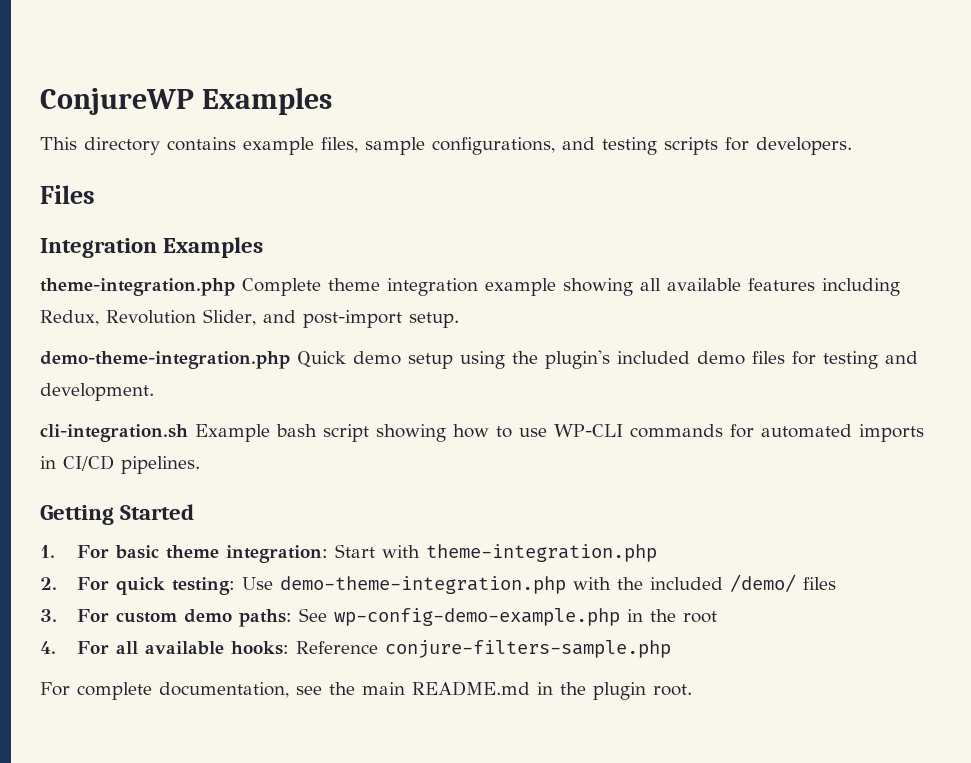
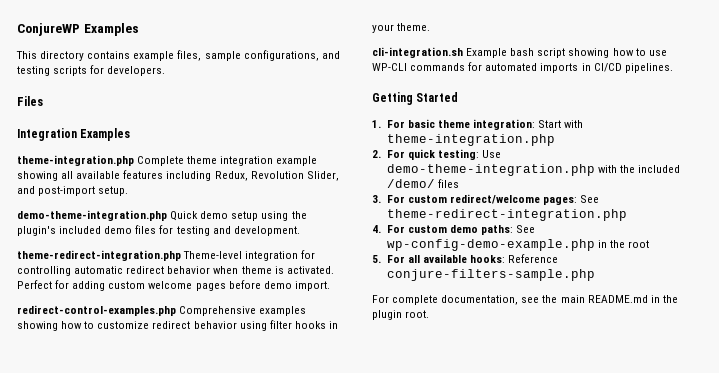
(154, 392) none -> [17,250,316,261] [17,266,334,276] [17,280,330,291] [17,305,307,316] [17,320,338,331] [372,23,431,33] // theme-redirect-integration.php Theme-level integration for controlling automatic redirect behavior when theme is activated. Perfect for adding custom welcome pages before demo import. // redirect-control-examples.php Comprehensive examples showing how to customize redirect behavior using filter hooks in your theme.
(177, 617) none -> [449,194,600,205] [386,209,627,221] [372,225,447,233] redirect/welcome pages: See theme-redirect-integration.php // 4. For custom
[40,641,56,654] 4. -> [372,255,381,263] 5.

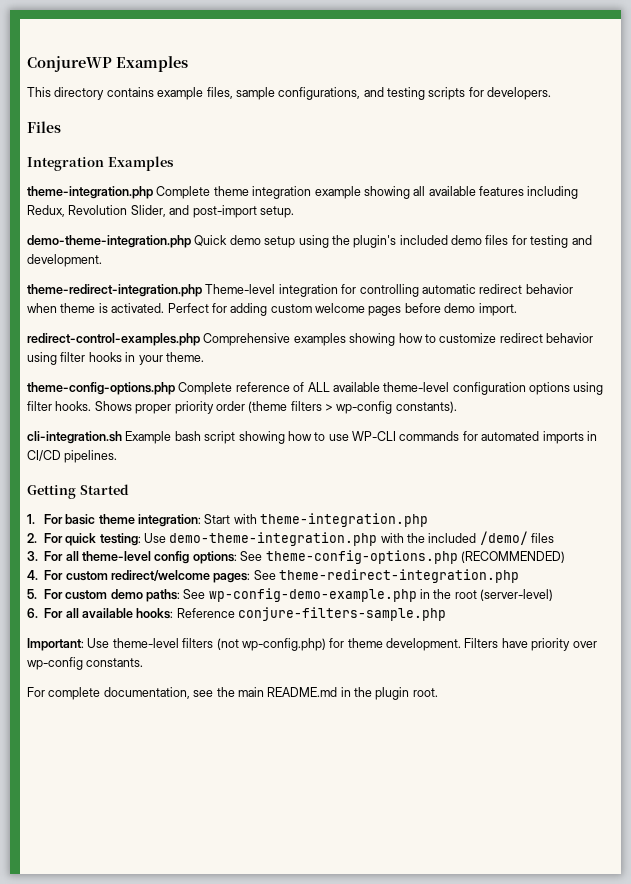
(431, 27) none -> [27,382,604,395] [27,401,457,414] // theme-config-options.php Complete reference of ALL available theme-level configuration options using filter hooks. Shows proper priority order (theme filters > wp-config constants).
(405, 199) none -> [65,550,565,564] [27,570,64,580] all theme-level config options: See theme-config-options.php (RECOMMENDED) // 4. For
[372,225,381,233] 4. -> [27,589,37,599] 5.
[372,255,381,263] // 5. -> [480,589,554,601] [27,608,38,618] (server-level) // 6.
(595, 275) none -> [27,638,597,651] [27,657,144,670] // Important: Use theme-level filters (not wp-config.php) for theme development. Filters have priority over wp-config constants.

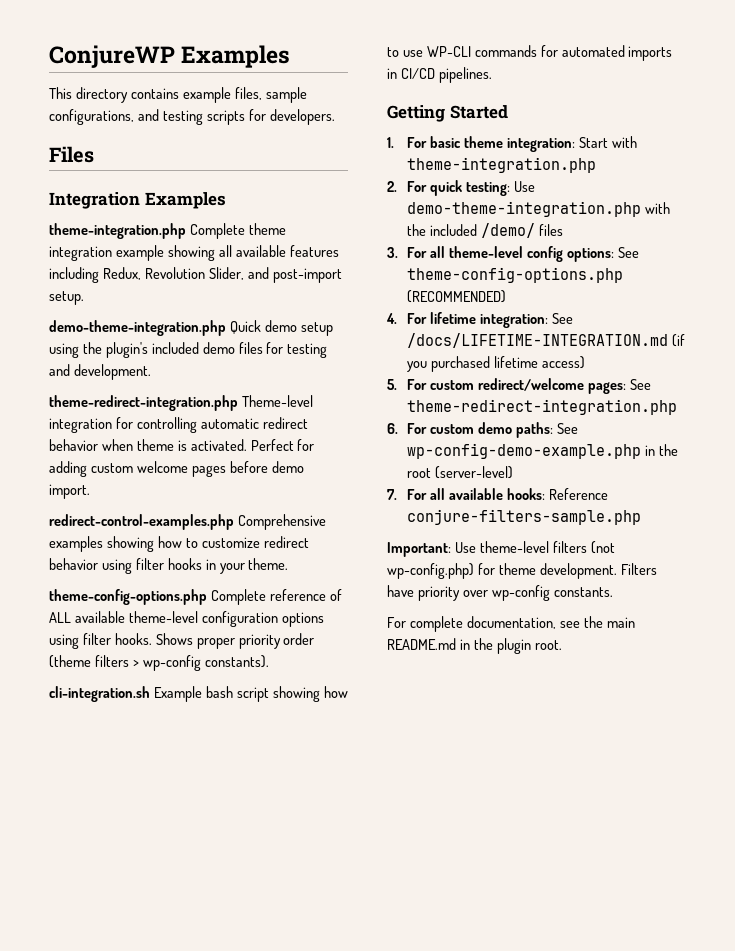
(64, 575) none -> [429,312,573,328] [406,333,685,348] [406,356,585,372] [387,379,427,390] lifetime integration: See /docs/LIFETIME-INTEGRATION.md (if you purchased lifetime access) // 5. For
[27,589,37,599] 5. -> [387,423,398,434] 6.
[27,608,38,618] 6. -> [387,489,397,500] 7.

